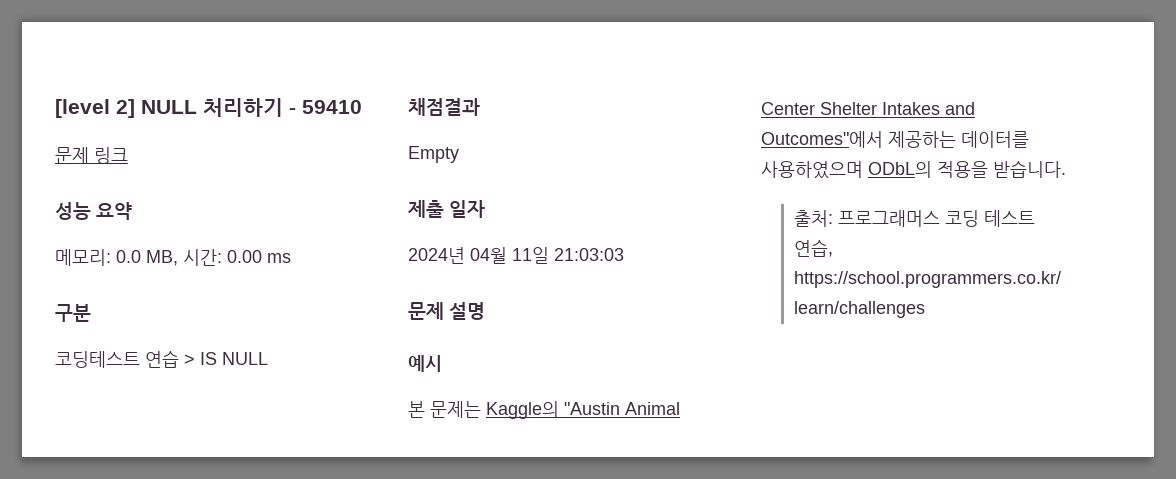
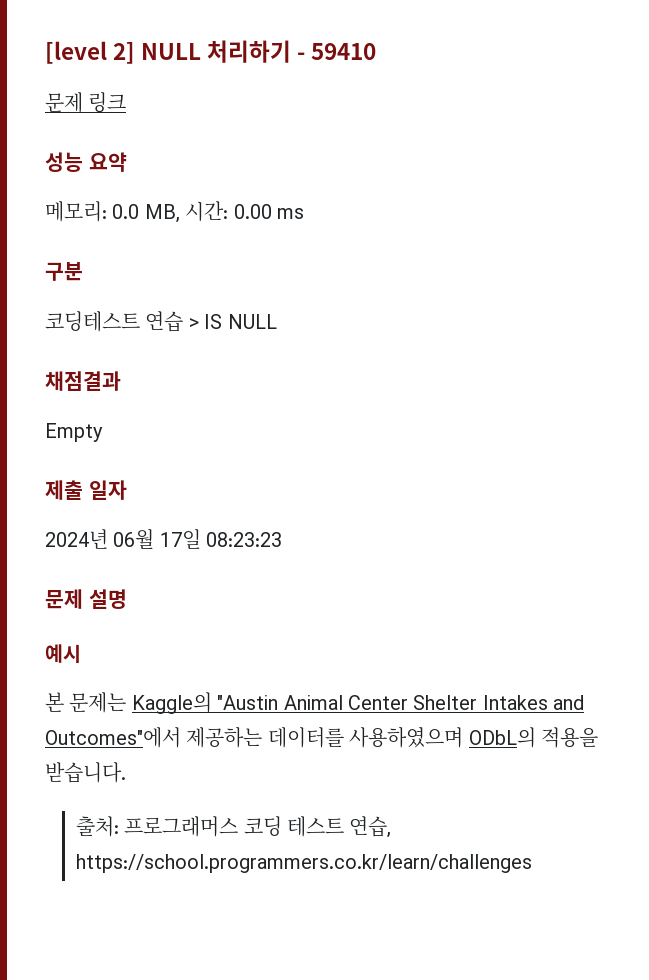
[470,247,624,264] 04월 11일 21:03:03 -> [113,528,283,549] 06월 17일 08:23:23

